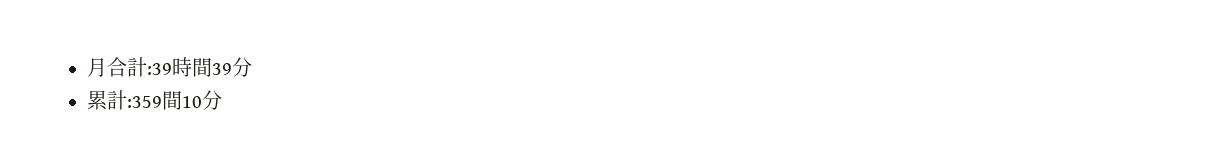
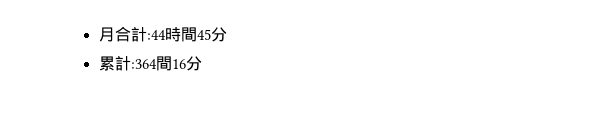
[147,57,232,77] :39時間39 -> [146,27,211,42] :44時間45
[127,91,202,110] :359間10 -> [130,56,186,71] :364間16

